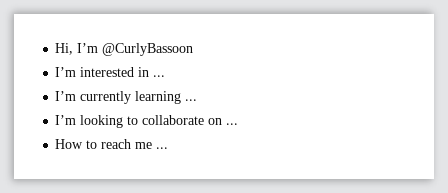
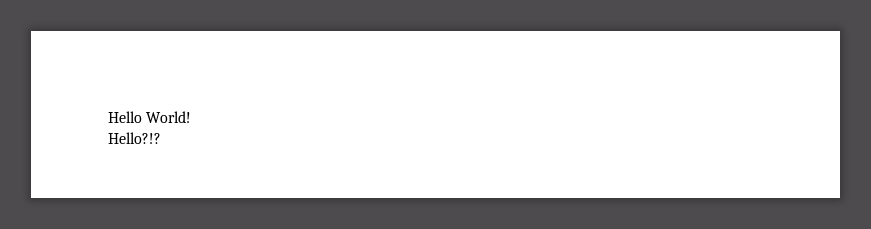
[55,43,194,56] [55,67,166,77] [55,91,198,104] [55,115,239,128] [55,139,169,149] Hi, I’m @CurlyBassoon // I’m interested in ... // I’m currently learning ... // I’m looking to collaborate on ... // How to reach me ... -> [108,111,192,123] [108,132,161,144] Hello World! // Hello?!?

